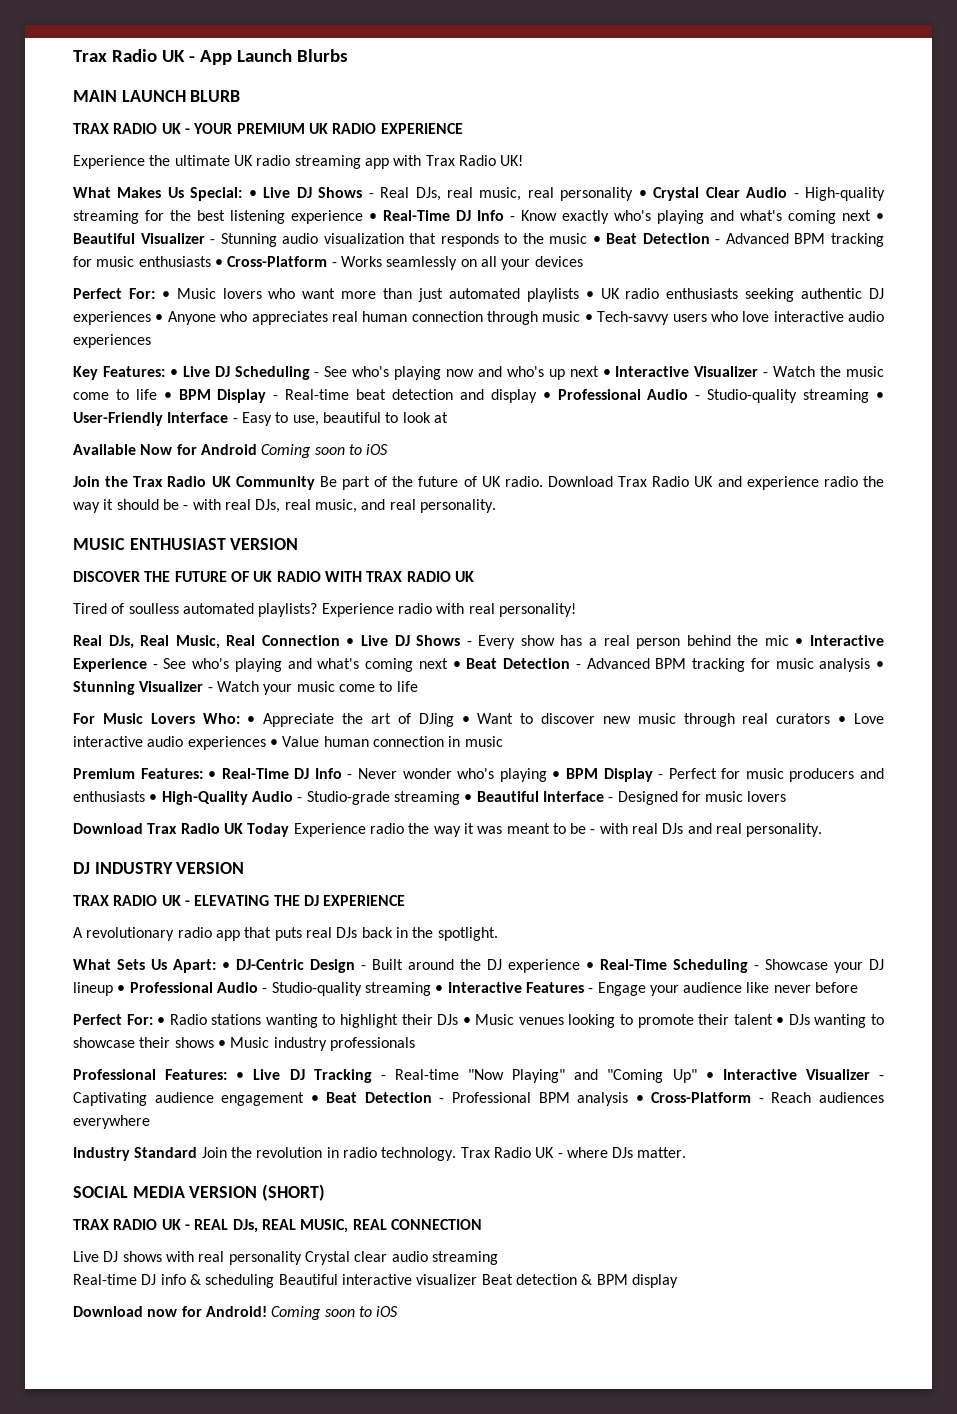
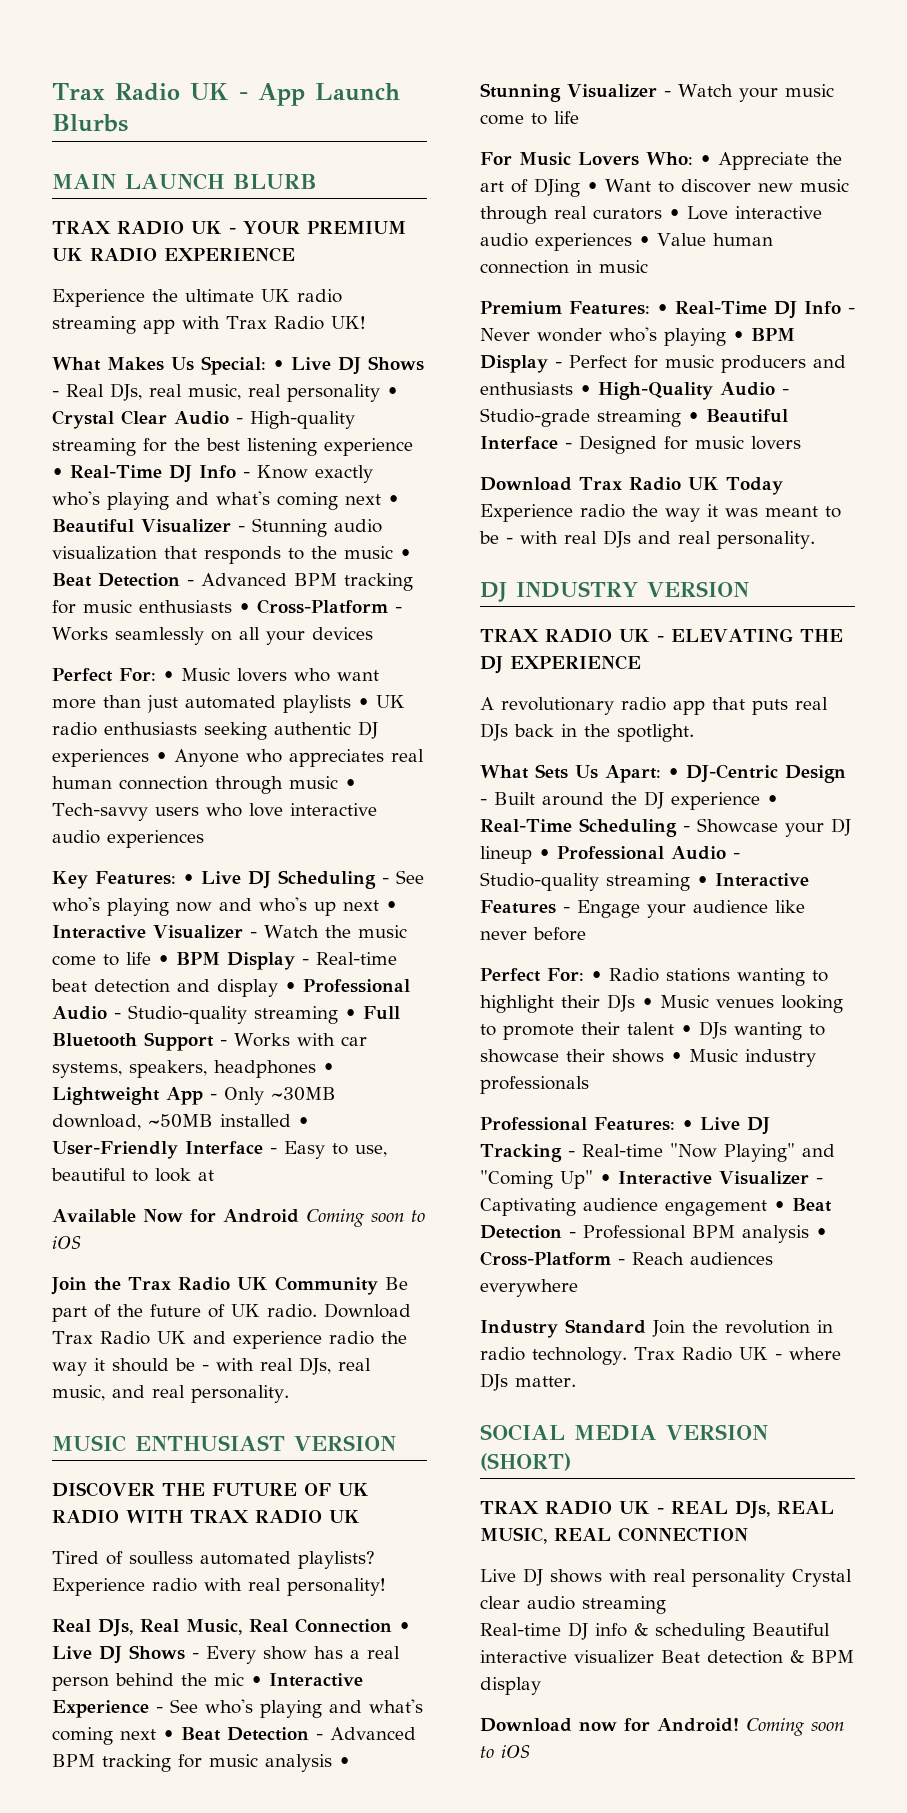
(885, 396) none -> [363,1006,400,1020] [52,1032,367,1051] [52,1060,334,1078] [52,1087,336,1105] [52,1114,309,1130] Full Bluetooth Support - Works with car systems, speakers, headphones • Lightweight App - Only ~30MB download, ~50MB installed •

